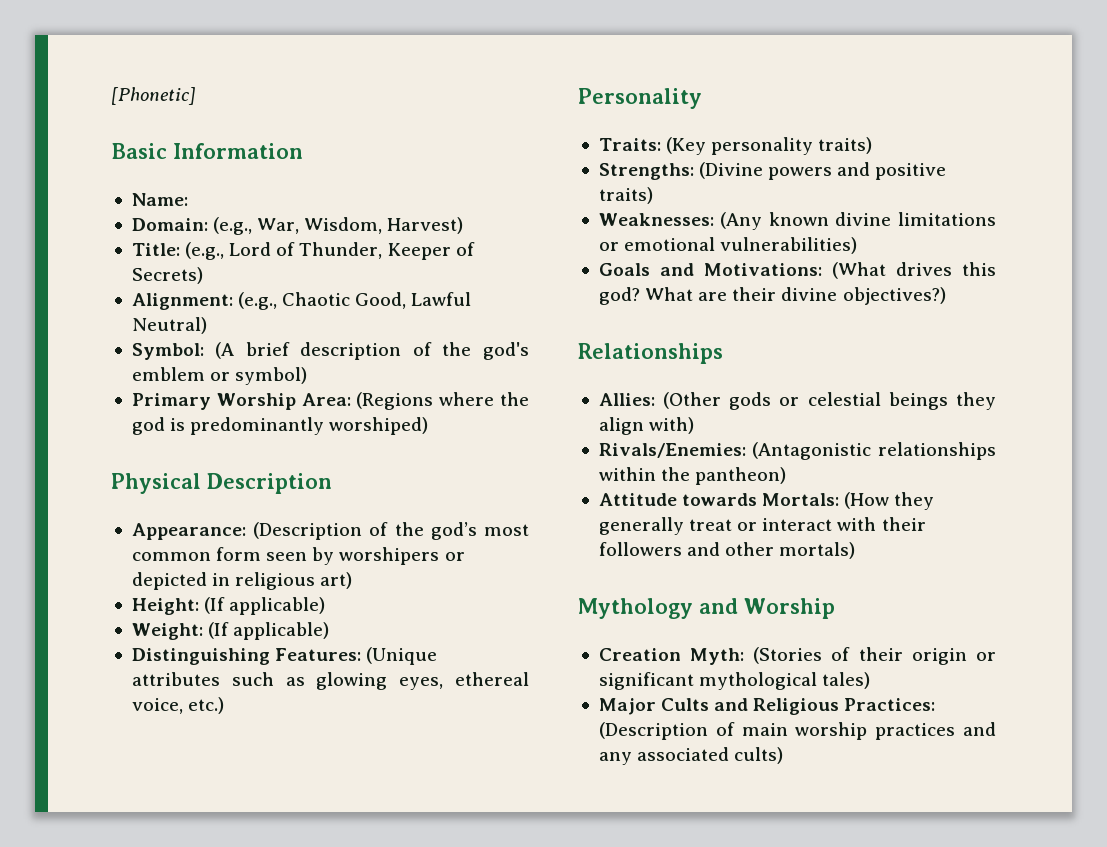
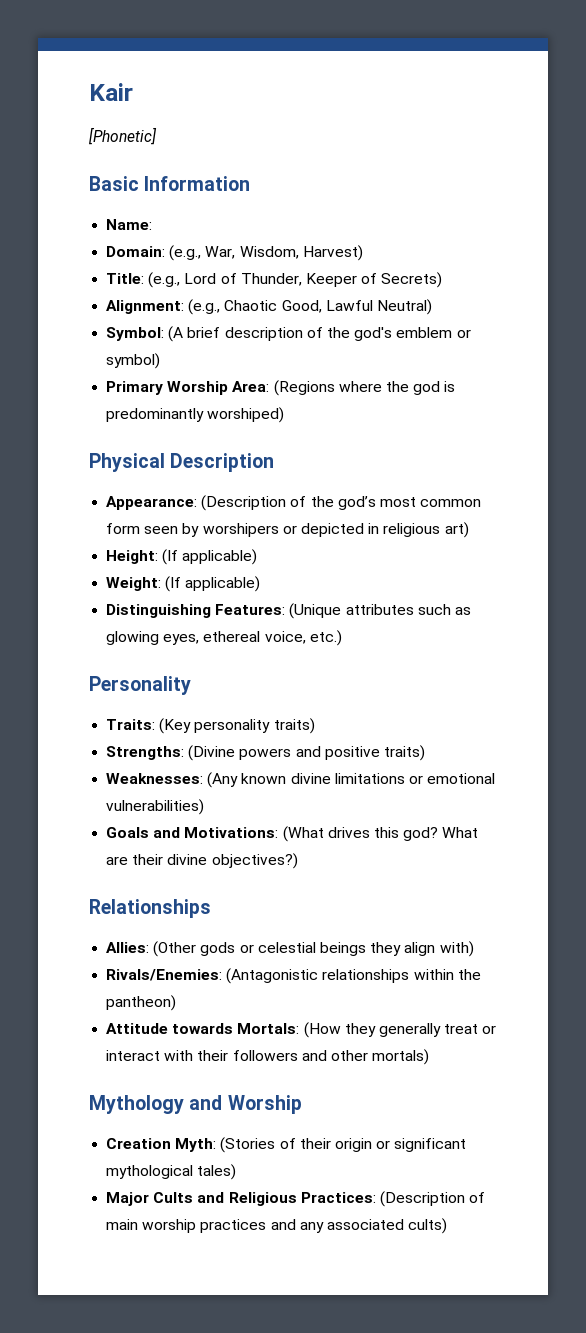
(111, 96) none -> [89,83,133,101] Kair //

